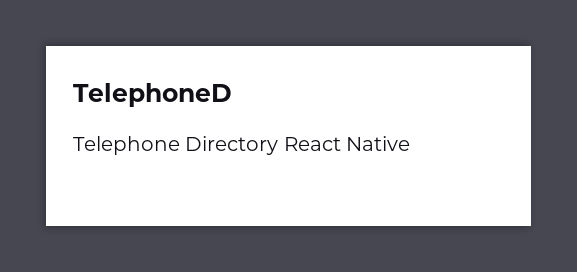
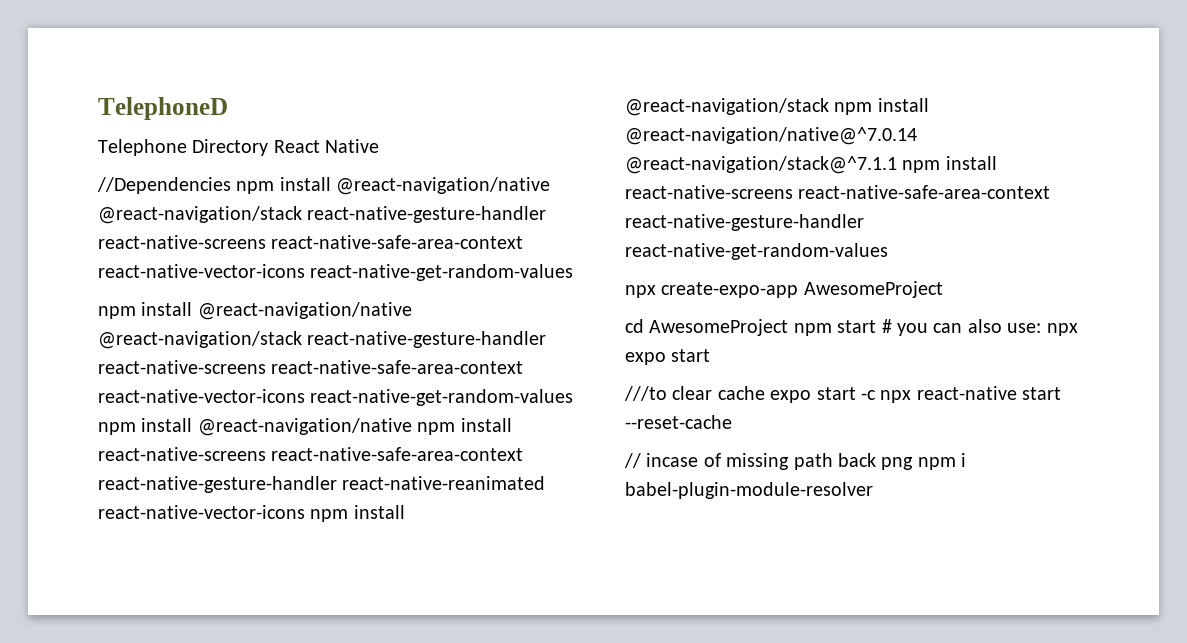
(411, 143) none -> [97,177,551,195] [98,206,547,224] [98,235,524,249] [98,264,574,281] [98,302,412,320] [98,331,547,349] [98,360,524,374] [98,389,574,406] [98,418,512,436] [98,447,524,461] [98,476,546,493] [98,505,405,522] [625,98,929,116] [625,127,917,145] [625,156,997,174] [625,185,1051,199] [625,214,864,231] [625,243,888,260] [625,281,943,298] [625,319,1078,336] [625,349,711,365] [624,386,1062,403] [625,415,732,429] [624,453,967,470] [625,482,873,499] // //Dependencies npm install @react-navigation/native @react-navigation/stack react-native-gesture-handler react-native-screens react-native-safe-area-context react-native-vector-icons react-native-get-random-values // npm install @react-navigation/native @react-navigation/stack react-native-gesture-handler react-native-screens react-native-safe-area-context react-native-vector-icons react-native-get-random-values npm install @react-navigation/native npm install react-native-screens react-native-safe-area-context react-native-gesture-handler react-native-reanimated react-native-vector-icons npm install @react-navigation/stack npm install @react-navigation/native@^7.0.14 @react-navigation/stack@^7.1.1 npm install react-native-screens react-native-safe-area-context react-native-gesture-handler react-native-get-random-values // npx create-expo-app AwesomeProject // cd AwesomeProject npm start # you can also use: npx expo start // ///to clear cache expo start -c npx react-native start --reset-cache // // incase of missing path back png npm i babel-plugin-module-resolver

